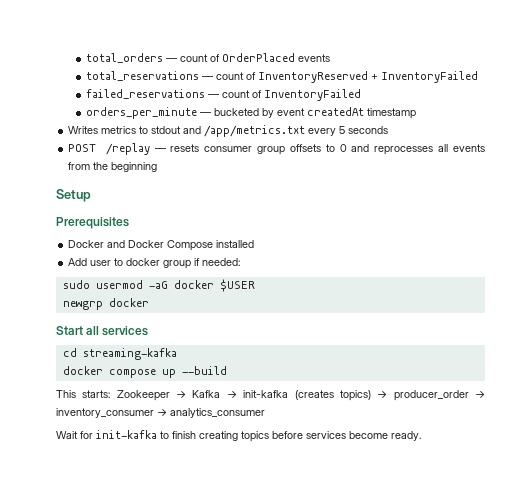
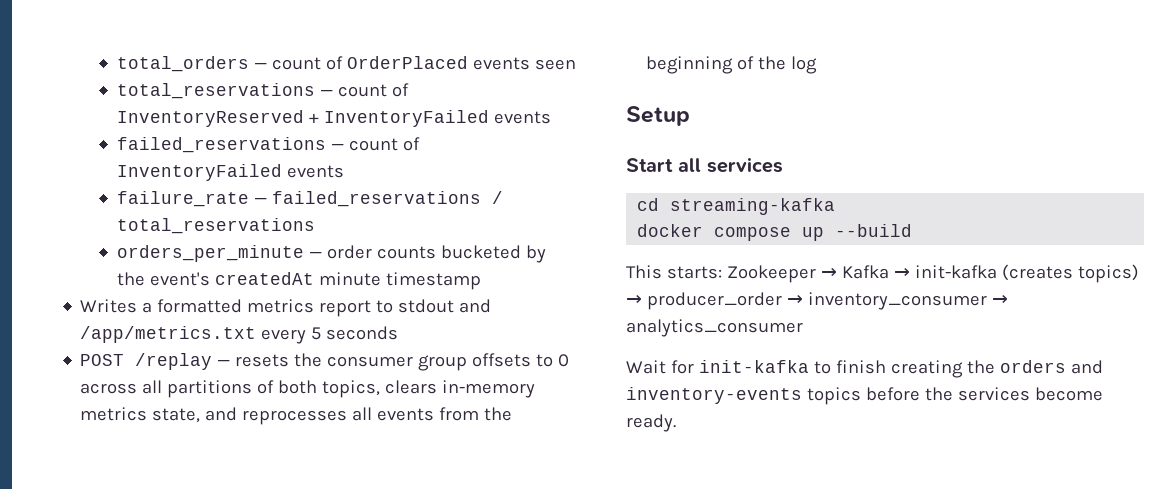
(330, 58) none -> [534,59,576,70] seen
(478, 77) none -> [493,111,551,124] events
[85,107,416,119] [68,126,137,134] // orders_per_minute — bucketed by event createdAt timestamp // Writes metrics -> [286,165,344,178] [116,191,503,207] [116,218,315,234] [116,245,546,263] [116,272,481,290] [80,299,372,317] events // failure_rate — failed_reservations / total_reservations // orders_per_minute — order counts bucketed by the event's createdAt minute timestamp // Writes a formatted metrics report
(200, 148) none -> [294,353,323,367] the
(347, 148) none -> [80,380,536,398] [80,407,201,423] across all partitions of both topics, clears in-memory metrics state,
[56,189,91,202] [56,217,129,229] [68,240,255,251] [68,258,241,269] [62,279,255,292] [62,298,149,310] // Setup // Prerequisites // Docker and Docker Compose installed // Add user to docker group if needed: // sudo usermod -aG docker $USER // newgrp docker -> [737,56,818,74] [626,106,690,126] of the log // Setup
(238, 436) none -> [966,360,1103,374] [626,387,802,404] the orders and inventory-events
(303, 435) none -> [924,387,953,401] the

